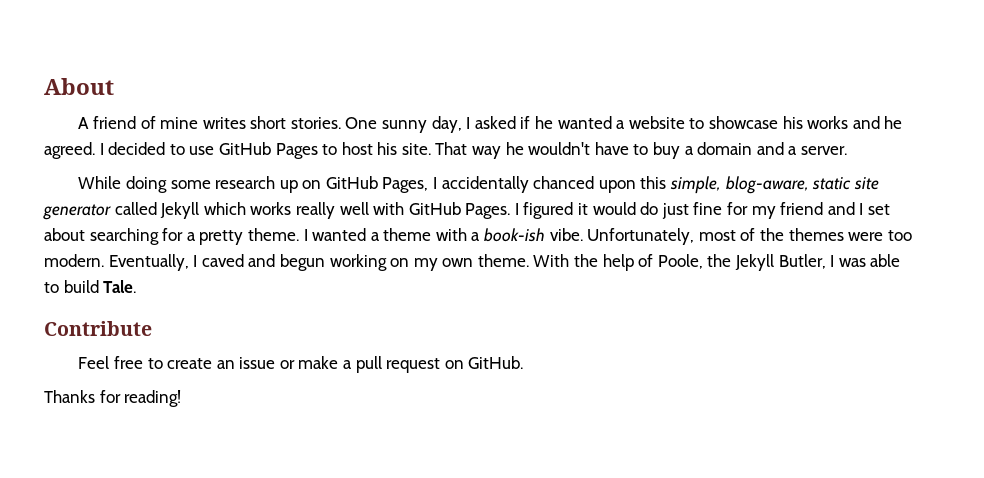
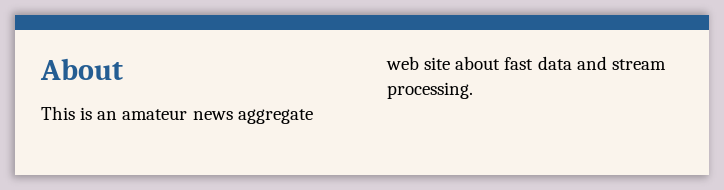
[78,116,903,133] [44,142,847,159] [78,176,879,194] [43,202,890,220] [44,228,912,245] [44,254,901,271] [44,280,137,293] [44,321,152,336] [78,356,524,373] [44,390,182,407] A friend of mine writes short stories. One sunny day, I asked if he wanted a website to showcase his works and he agreed. I decided to use GitHub Pages to host his site. That way he wouldn't have to buy a domain and a server. // While doing some research up on GitHub Pages, I accidentally chanced upon this simple, blog-aware, static site generator called Jekyll which works really well with GitHub Pages. I figured it would do just fine for my friend and I set about searching for a pretty theme. I wanted a theme with a book-ish vibe. Unfortunately, most of the themes were too modern. Eventually, I caved and begun working on my own theme. With the help of Poole, the Jekyll Butler, I was able to build Tale. // Contribute // Feel free to create an issue or make a pull request on GitHub. // Thanks for reading! -> [41,106,313,124] [386,56,666,70] [387,82,473,99] This is an amateur news aggregate web site about fast data and stream processing.

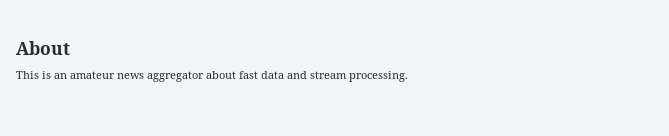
[237,109,313,124] [386,56,451,70] aggregate web site -> [147,71,204,82] aggregator

